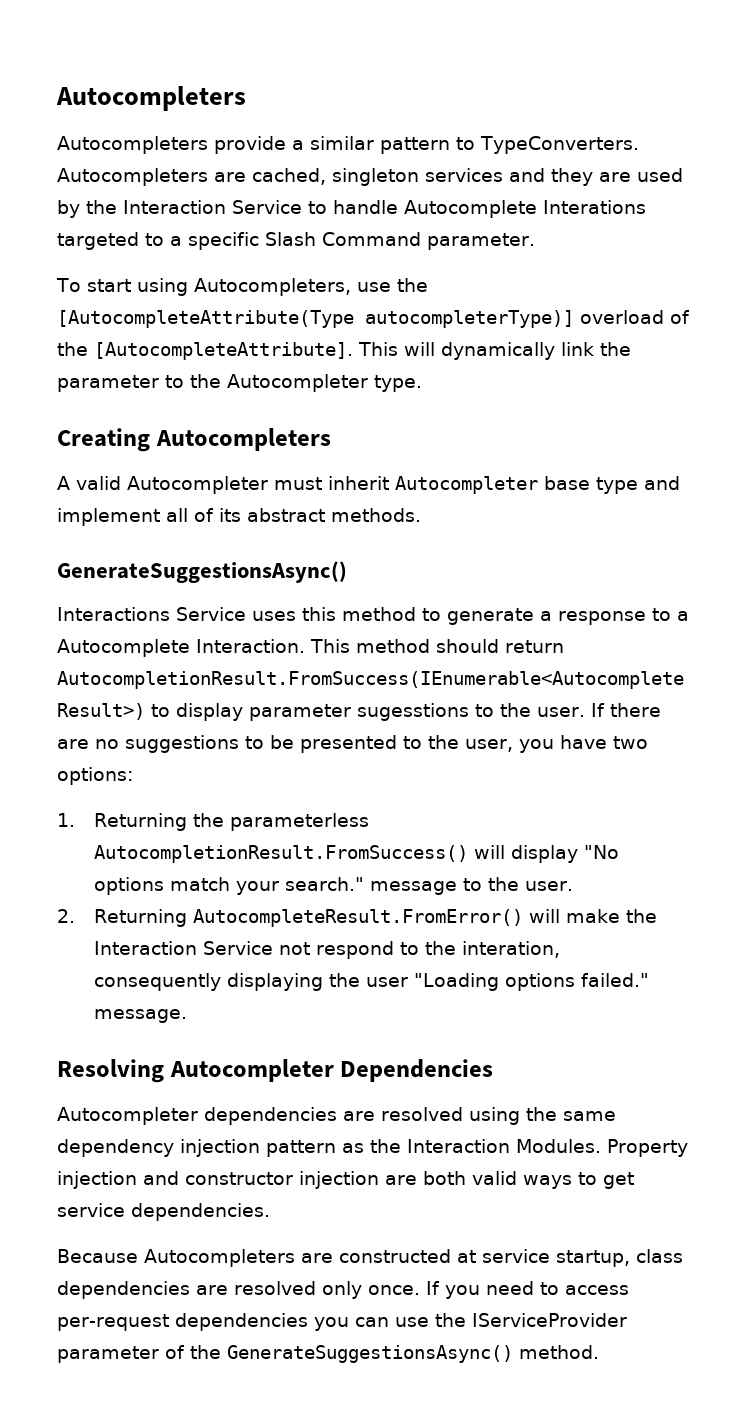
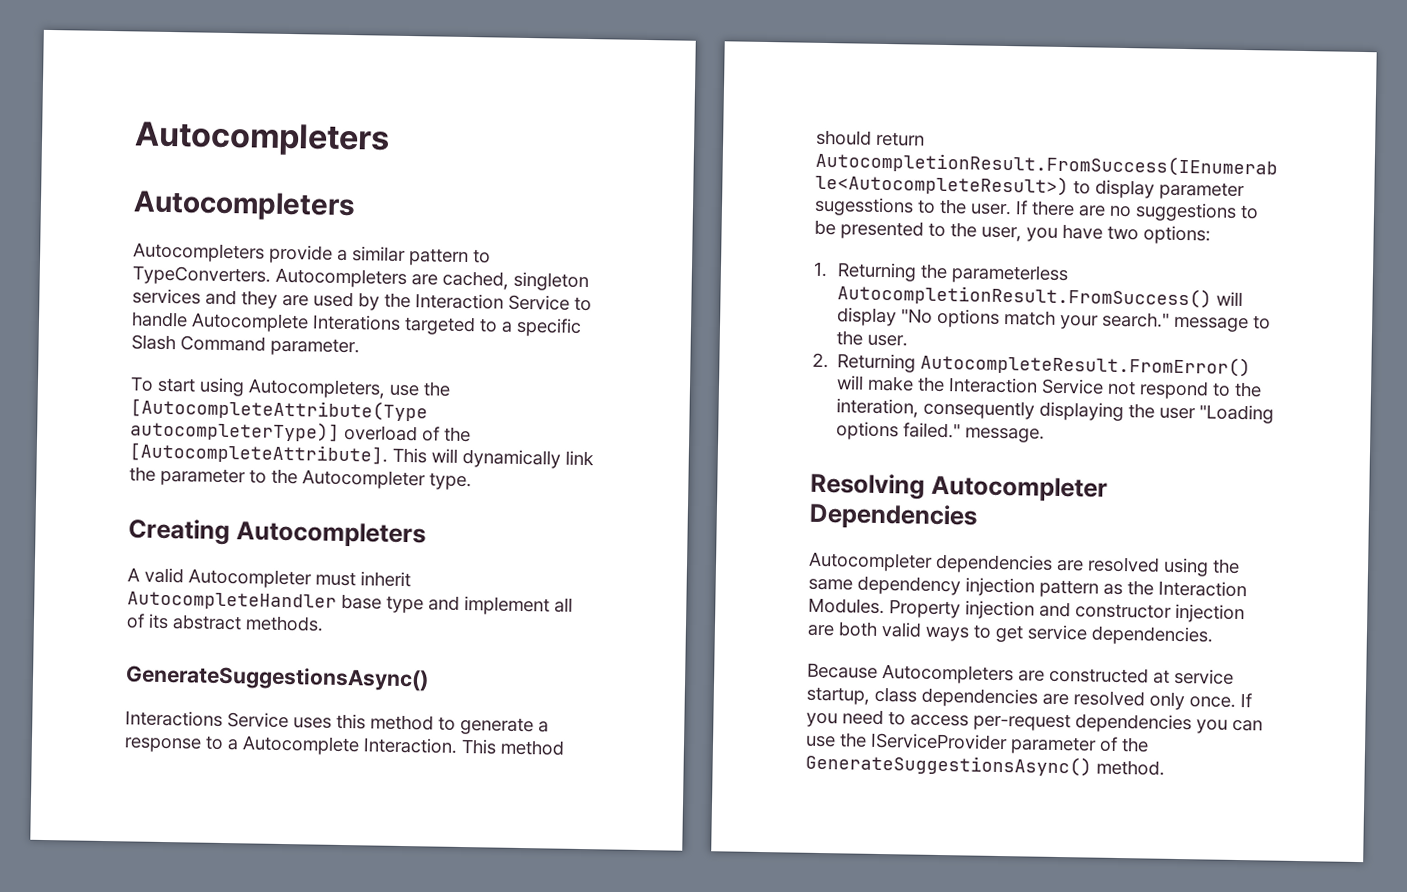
[56,86,246,111] [57,136,208,154] Autocompleters // Autocompleters -> [134,121,390,157] [133,190,356,222] [133,242,265,263] Autocompleters // Autocompleters // Autocompleters
[395,476,538,494] Autocompleter -> [127,591,337,611] AutocompleteHandler

